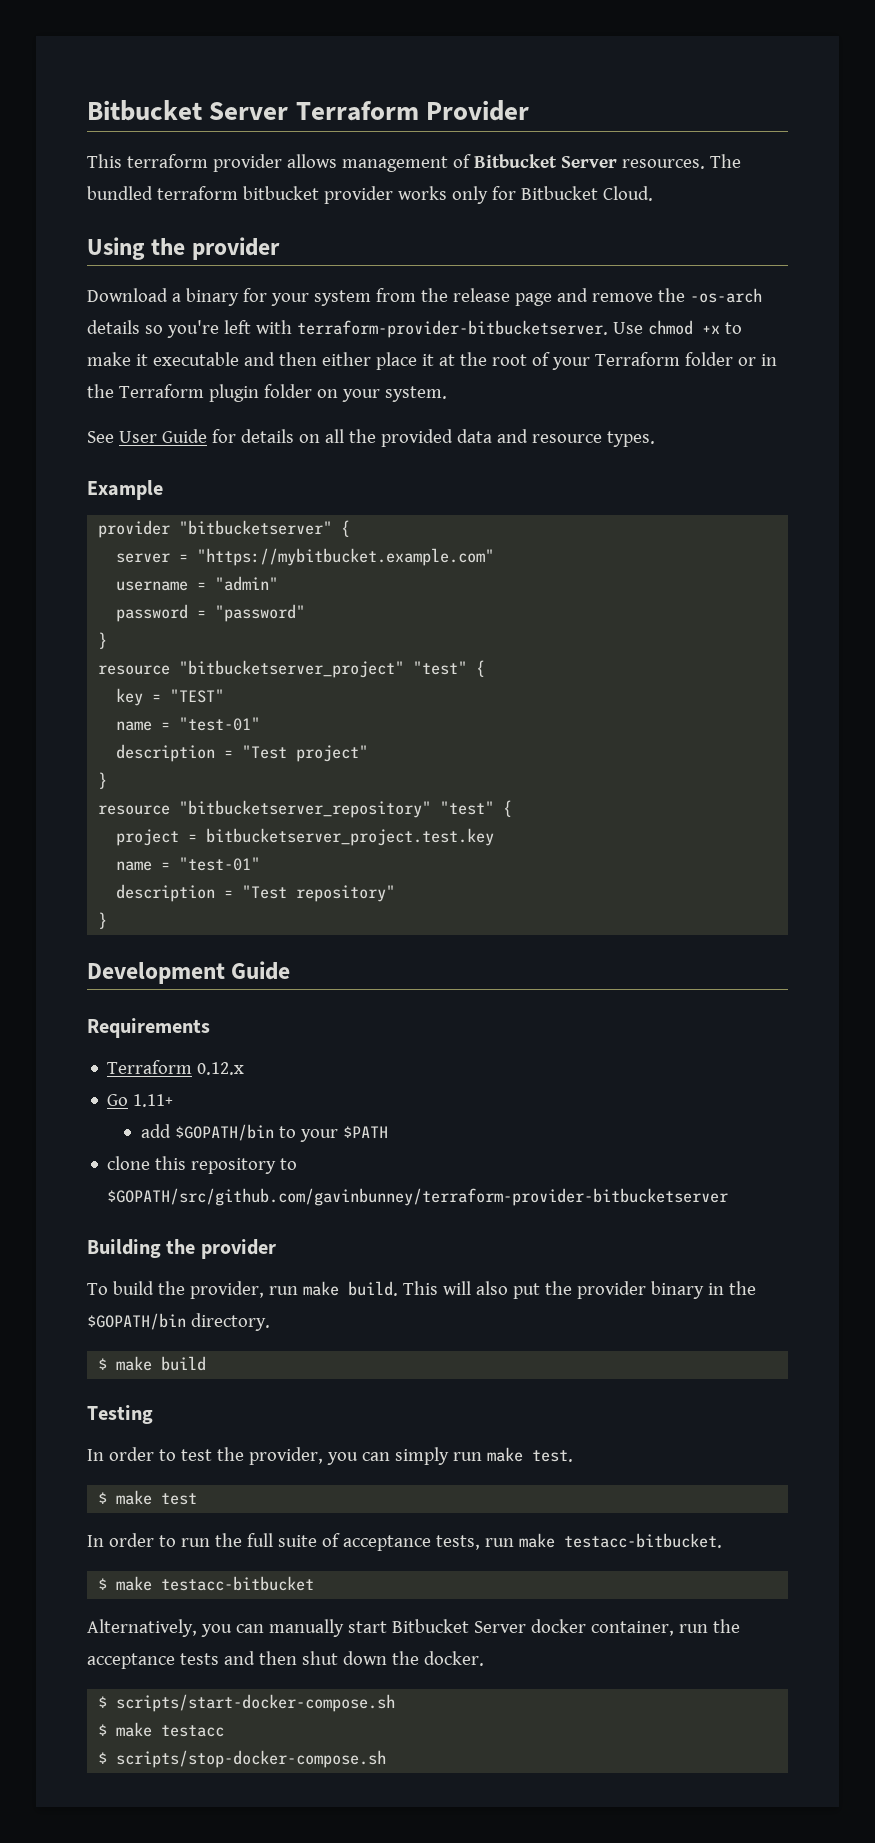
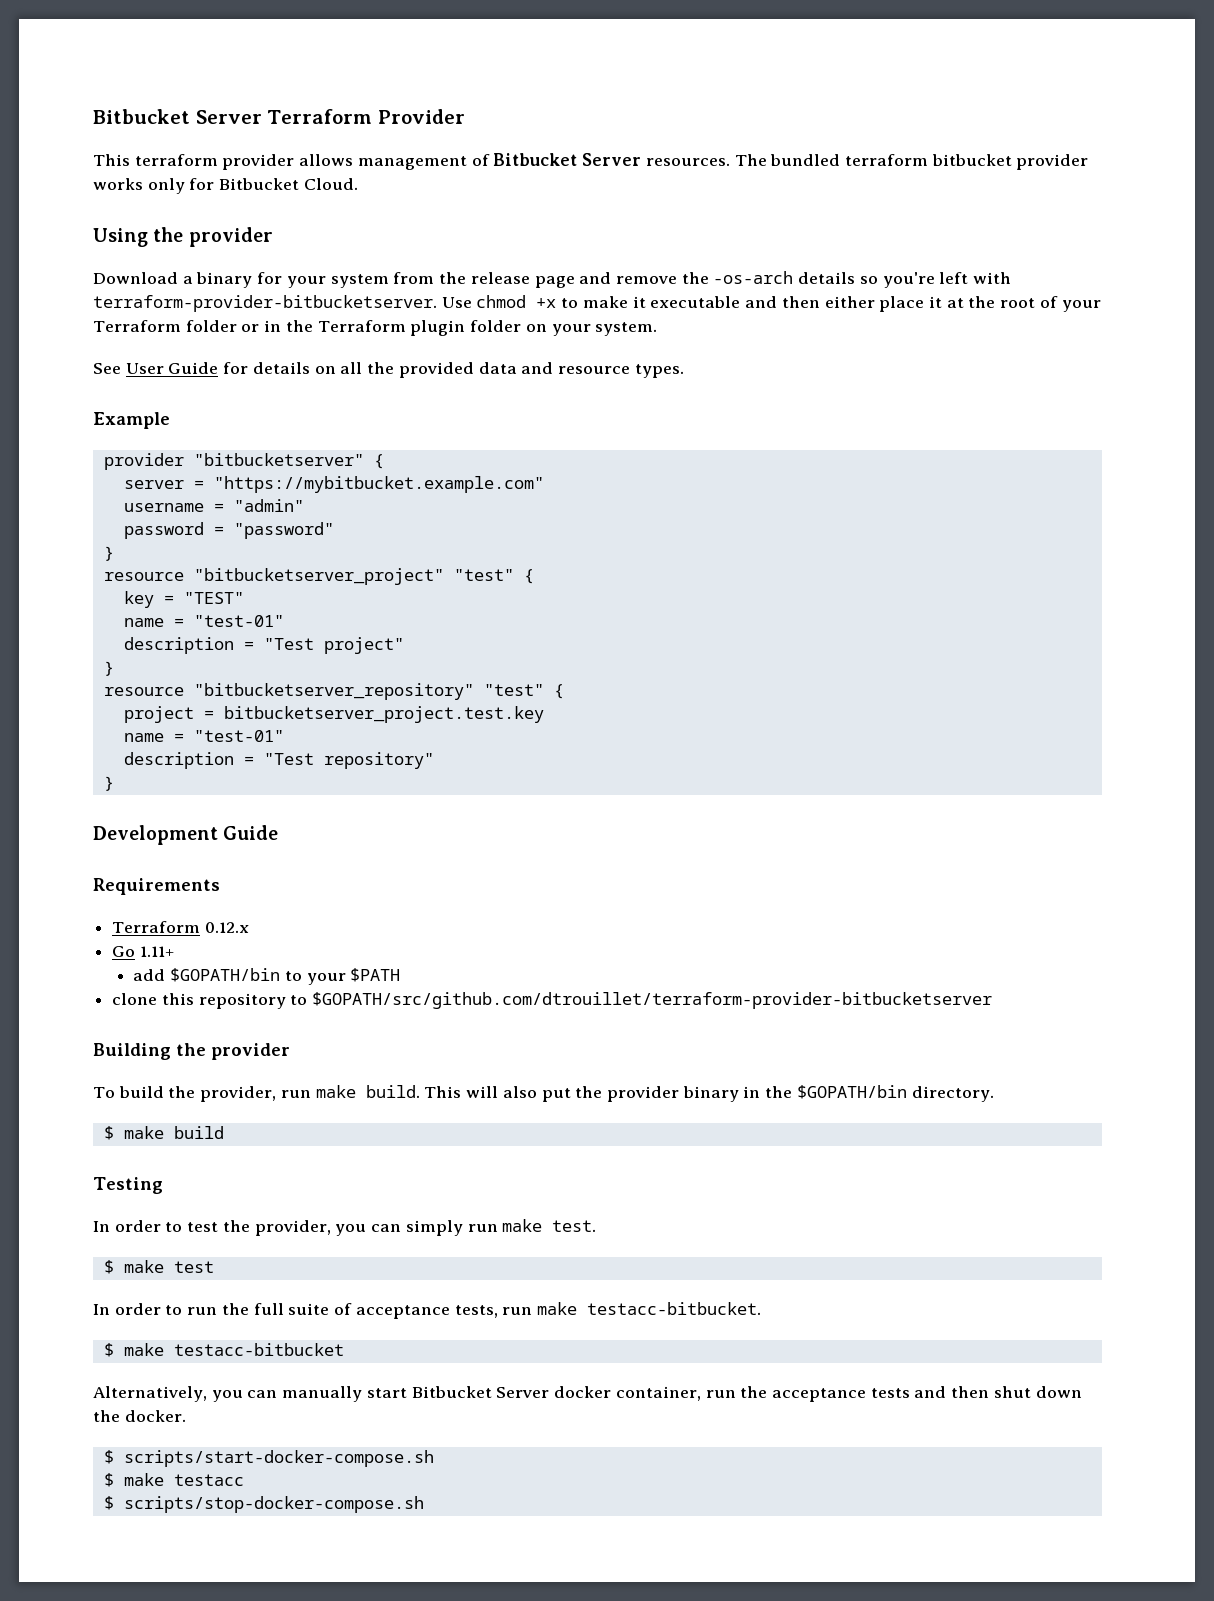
[107,1188,729,1206] $GOPATH/src/github.com/gavinbunney/terraform-provider-bitbucketserver -> [312,992,993,1009] $GOPATH/src/github.com/dtrouillet/terraform-provider-bitbucketserver

